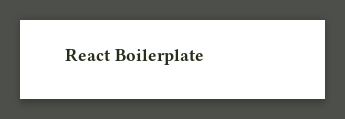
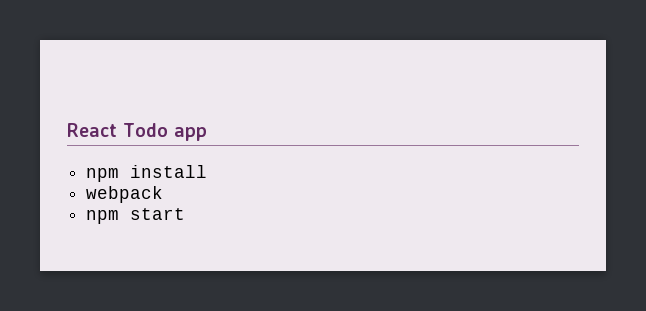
[114,49,204,65] Boilerplate -> [123,123,207,141] [85,165,207,182] [85,186,163,203] [85,208,185,224] Todo app // npm install // webpack // npm start

